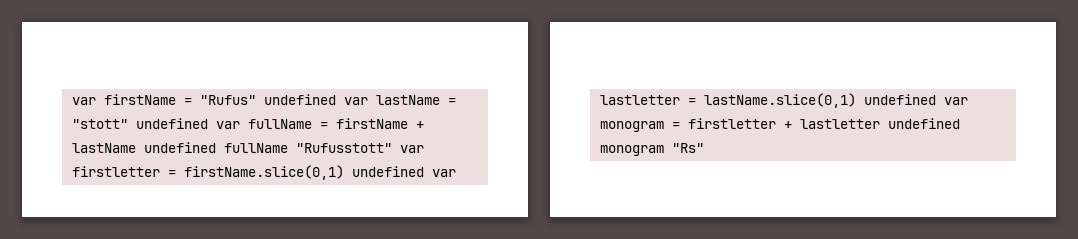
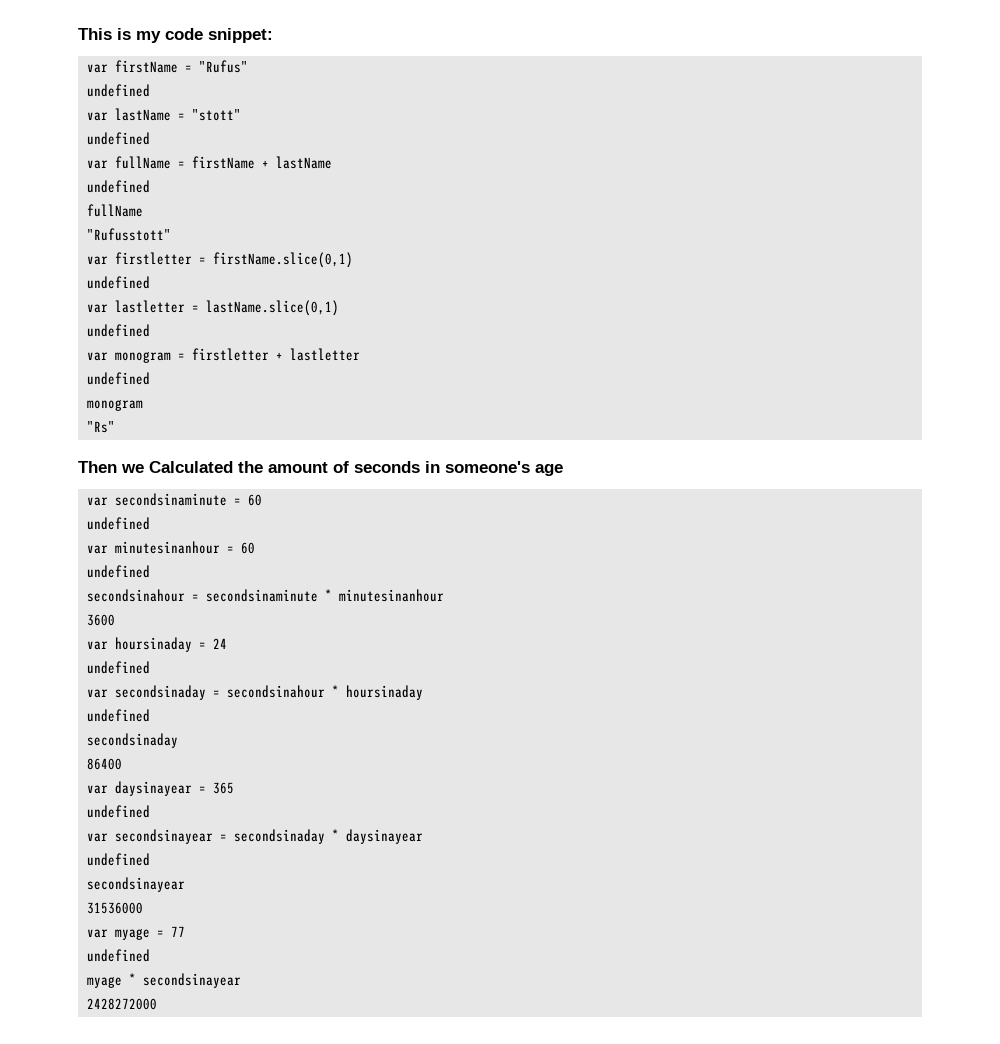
(71, 101) none -> [78,28,273,43] This is my code snippet: //
[263,94,336,105] undefined -> [86,84,150,97] // undefined //
[135,118,208,129] undefined -> [86,132,150,145] // undefined //
[143,142,288,153] undefined fullName -> [86,180,150,193] [86,204,143,217] // undefined // fullName //
(392, 148) none -> (171, 234) //
[351,166,424,177] undefined -> [86,276,150,289] // undefined //
[863,94,936,105] undefined -> [86,324,150,337] // undefined //
[887,118,960,129] [599,145,664,156] undefined monogram -> [86,372,150,385] [86,399,143,411] // undefined // monogram //
(704, 148) none -> [78,461,563,476] [86,493,262,506] [86,517,150,530] [86,541,255,554] [86,565,150,578] [86,589,444,602] [86,614,115,626] [86,637,227,652] [86,661,150,674] [86,685,423,700] [86,709,150,722] [86,733,178,748] [86,758,122,770] [86,781,234,796] [86,805,150,818] [86,829,423,844] [86,853,150,866] [86,877,185,892] [86,902,143,914] [86,926,185,940] [86,949,150,962] [86,973,241,988] [86,998,157,1010] // Then we Calculated the amount of seconds in someone's age // var secondsinaminute = 60 // undefined // var minutesinanhour = 60 // undefined // secondsinahour = secondsinaminute * minutesinanhour // 3600 // var hoursinaday = 24 // undefined // var secondsinaday = secondsinahour * hoursinaday // undefined // secondsinaday // 86400 // var daysinayear = 365 // undefined // var secondsinayear = secondsinaday * daysinayear // undefined // secondsinayear // 31536000 // var myage = 77 // undefined // myage * secondsinayear // 2428272000

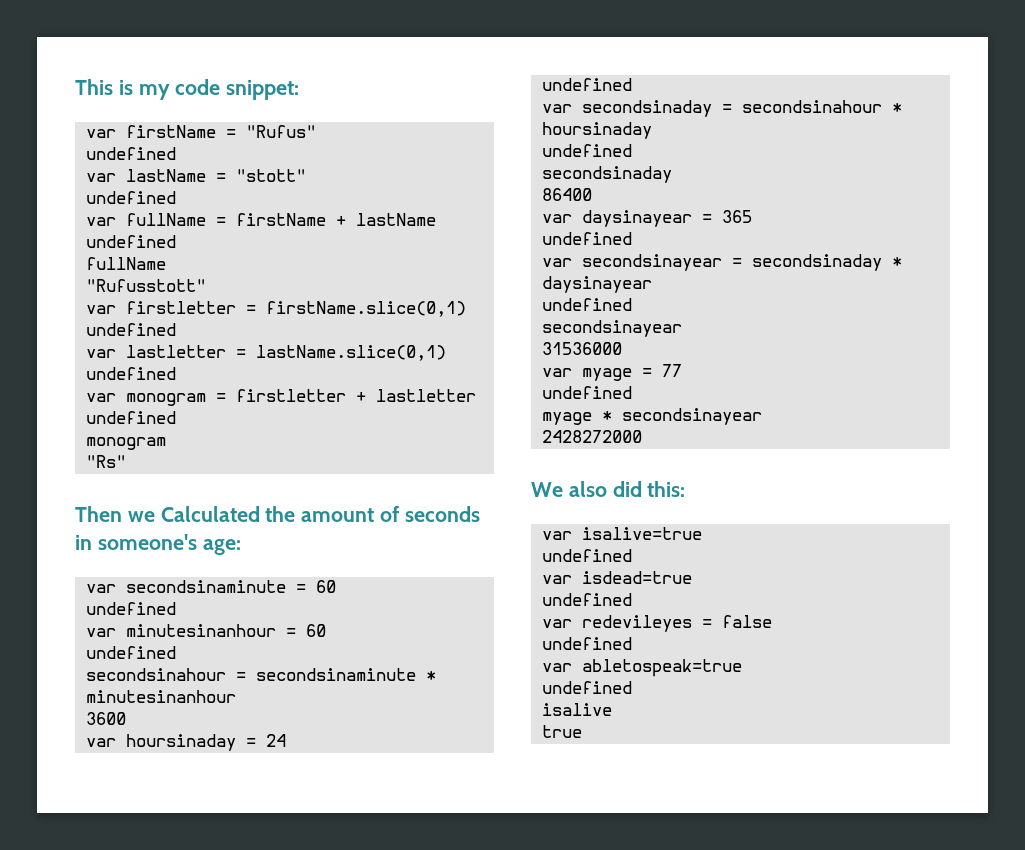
[535,464,563,476] age -> [202,539,241,555] age:
(157, 1004) none -> [531,481,686,497] [542,527,703,540] [542,549,633,562] [542,571,693,584] [542,593,633,606] [542,615,773,632] [542,637,633,650] [542,659,743,677] [542,681,633,694] [542,703,613,716] [542,725,583,738] // We also did this: // var isalive=true // undefined // var isdead=true // undefined // var redevileyes = false // undefined // var abletospeak=true // undefined // isalive // true

